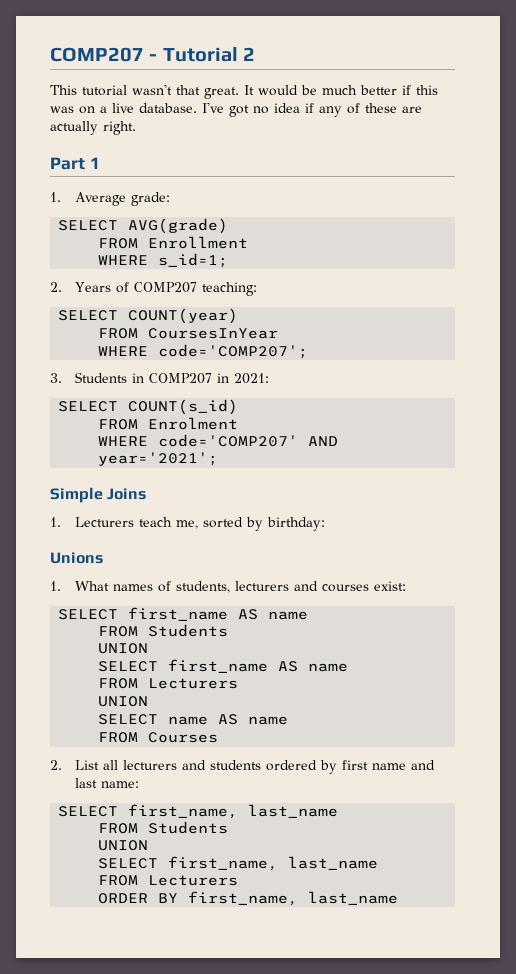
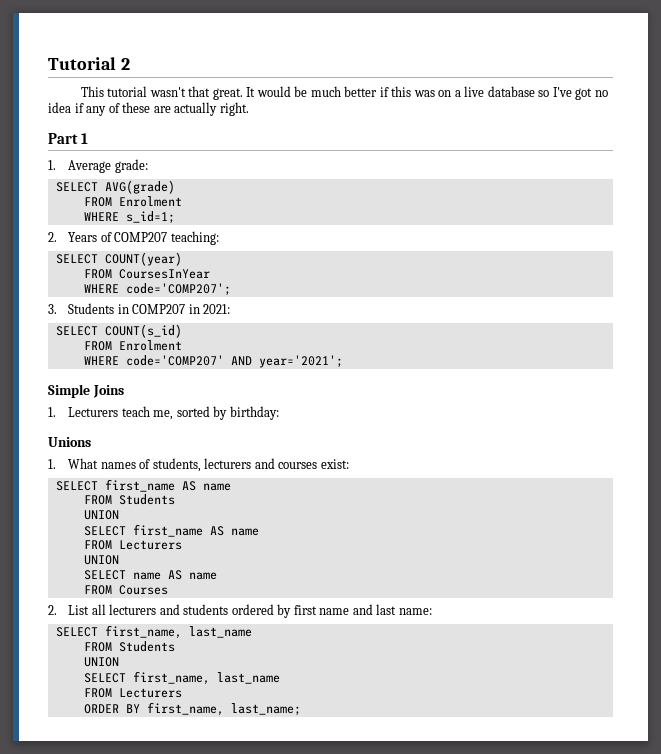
[50,47,158,62] COMP207 - -> (48, 63) none
[139,103,197,113] database. -> [487,86,550,97] database so
[148,236,249,249] Enrollment -> [118,196,182,207] Enrolment
[308,891,399,905] last_name -> [230,703,301,716] last_name;

